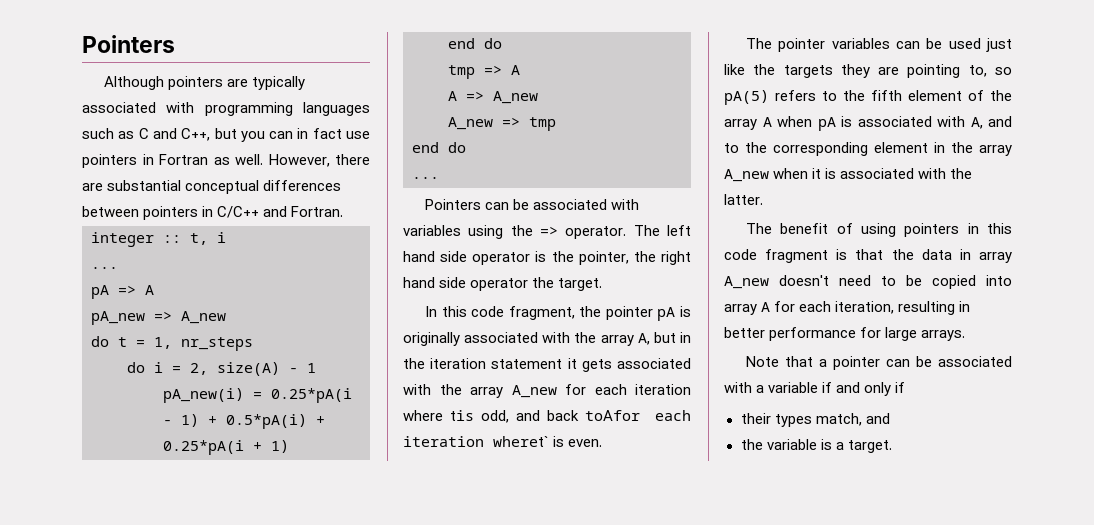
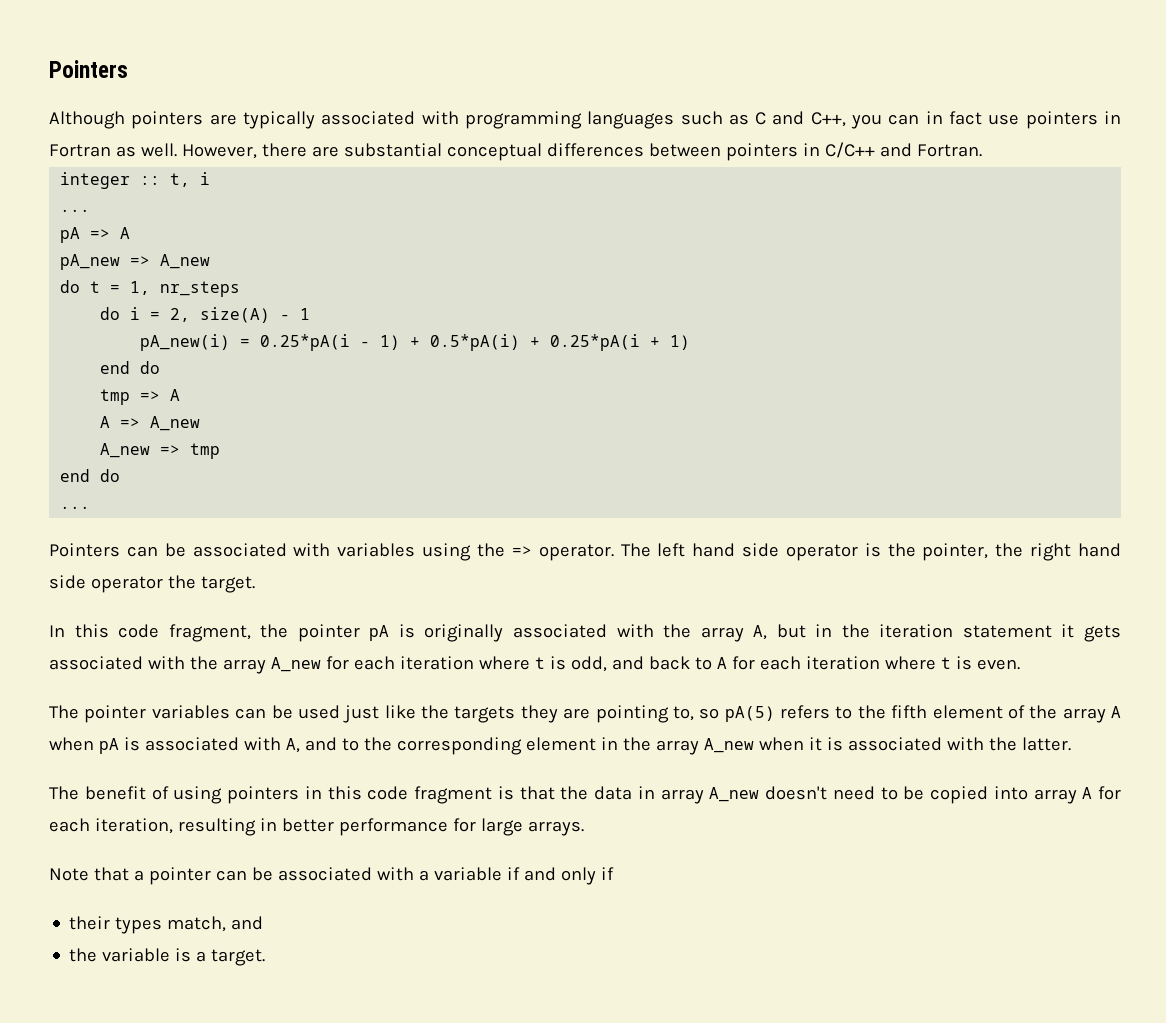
[214,128,237,139] but -> (846, 119) none
[449,410,474,421] tis -> [534,656,566,670] t is
[584,410,691,421] [403,436,549,447] toAfor each iteration wheret` -> [694,656,951,670] to A for each iteration where t

